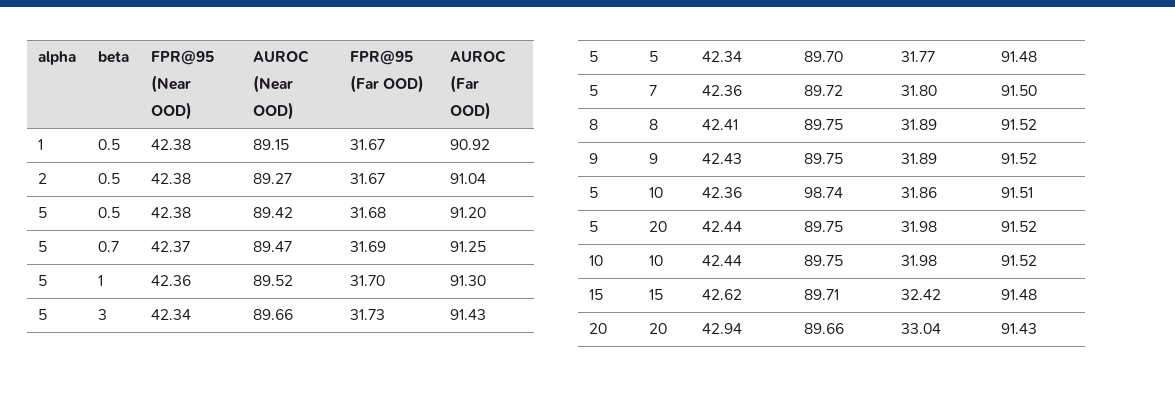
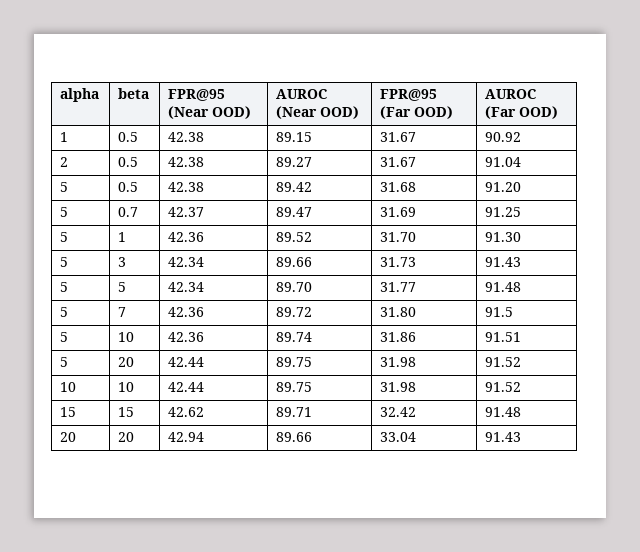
[1000,85,1037,96] [588,119,598,130] [648,119,658,130] [701,119,738,130] [803,119,843,130] [900,119,937,130] [1000,119,1037,130] [588,153,598,164] [648,153,658,164] [701,153,742,164] [803,153,843,164] [900,153,937,164] [1000,153,1037,164] 91.50 // 8 | 8 | 42.41 | 89.75 | 31.89 | 91.52 // 9 | 9 | 42.43 | 89.75 | 31.89 | 91.52 -> [485,307,514,317] 91.5
[803,187,843,198] 98.74 -> [276,332,313,342] 89.74

